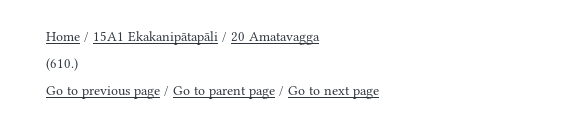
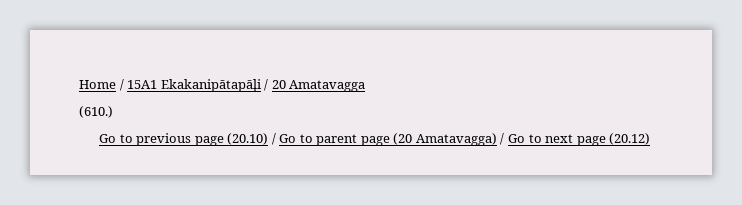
(160, 93) none -> [227,133,269,145] (20.10)
(275, 93) none -> [393,133,497,146] (20 Amatavagga)
(379, 93) none -> [609,133,651,145] (20.12)

